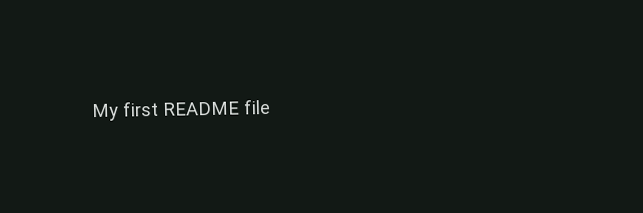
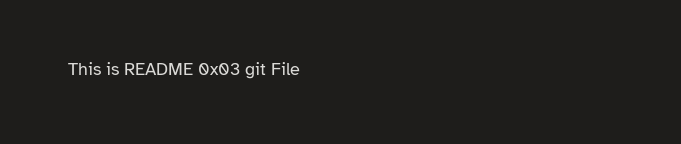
[91,98,271,122] My first README file -> [68,62,300,79] This is README 0x03 git File

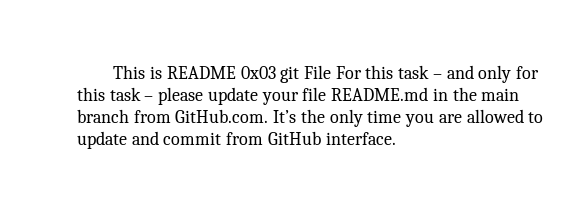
(300, 68) none -> [335,65,540,83] [77,87,520,105] [77,109,544,127] [77,131,396,149] For this task – and only for this task – please update your file README.md in the main branch from GitHub.com. It’s the only time you are allowed to update and commit from GitHub interface.

